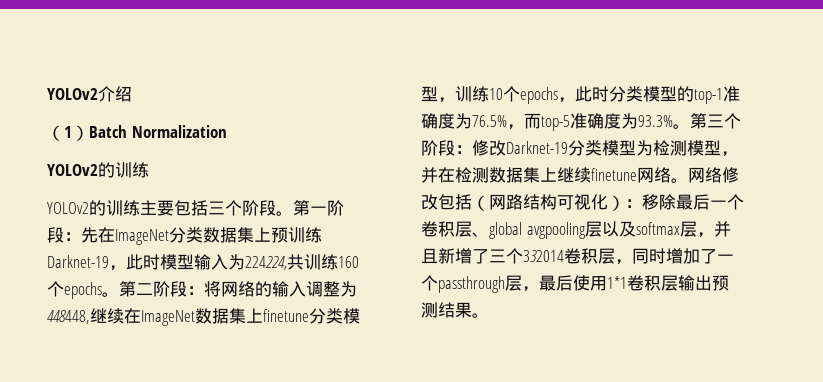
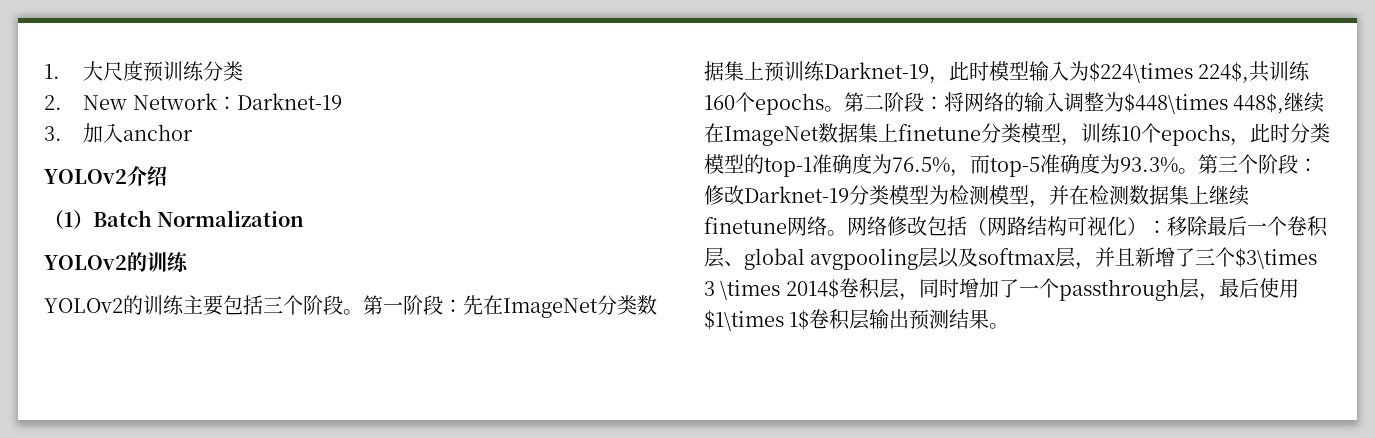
(47, 94) none -> [44,60,244,82] [44,93,342,110] [44,123,194,143] 1.大尺度预训练分类 // 2. New Network：Darknet-19 // 3.加入anchor //
[245,256,287,270] 224224, -> [1089,62,1250,83] $224\times 224$,
[47,310,90,324] 448448, -> [1124,93,1285,114] $448\times 448$,
[523,250,564,262] 332014 -> [1235,248,1318,269] [704,279,839,300] $3\times 3 \times 2014$
[607,276,627,289] 1*1 -> [704,310,810,331] $1\times 1$

